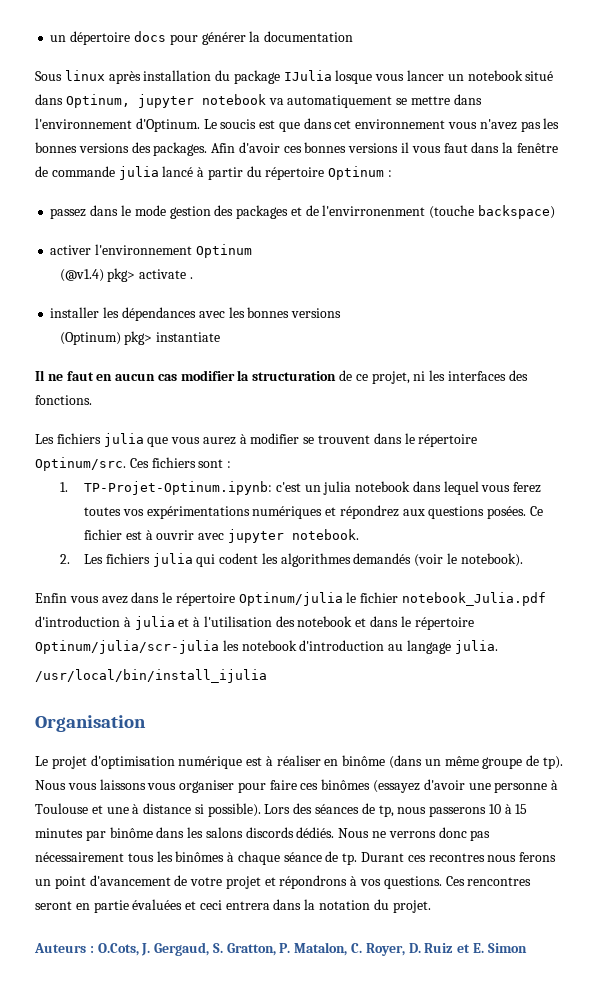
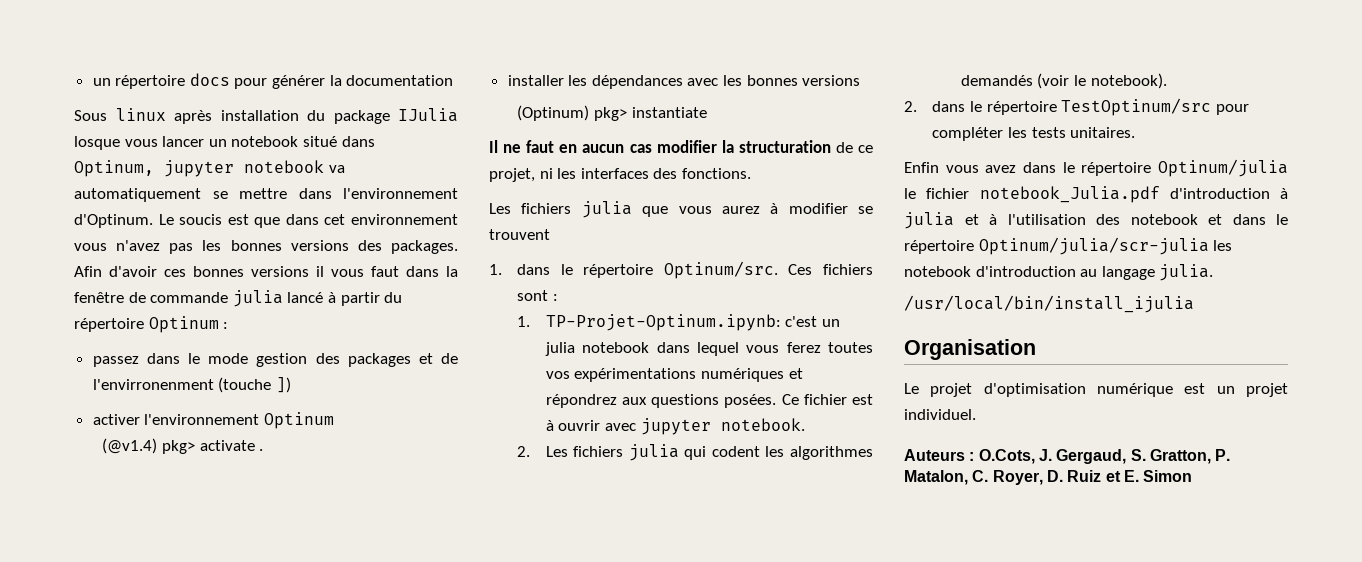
[50,31,131,45] un dépertoire -> [92,75,186,89] un répertoire
[477,205,555,219] backspace) -> [275,377,291,393] ])
(371, 439) none -> [489,264,502,275] // 1.
(523, 560) none -> [904,98,1249,116] [932,127,1136,141] // 2. dans le répertoire TestOptinum/src pour compléter les tests unitaires.
[265,755,563,769] [35,779,559,793] [35,803,528,817] [35,827,491,841] [35,851,557,865] [35,875,532,889] [35,899,431,913] à réaliser en binôme (dans un même groupe de tp). Nous vous laissons vous organiser pour faire ces binômes (essayez d'avoir une personne à Toulouse et une à distance si possible). Lors des séances de tp, nous passerons 10 à 15 minutes par binôme dans les salons discords dédiés. Nous ne verrons donc pas nécessairement tous les binômes à chaque séance de tp. Durant ces recontres nous ferons un point d'avancement de votre projet et répondrons à vos questions. Ces rencontres seront en partie évaluées et ceci entrera dans la notation du projet. -> [1216,383,1288,397] [904,409,976,420] un projet individuel.

